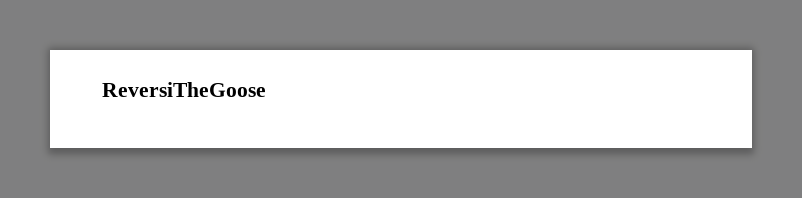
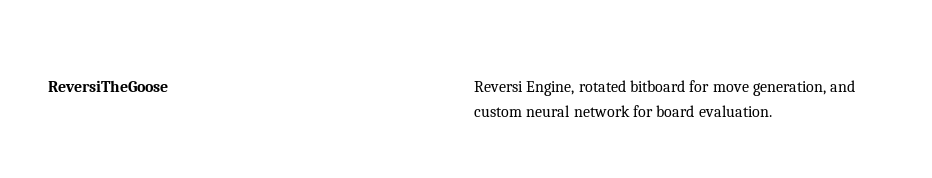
(266, 89) none -> [474,80,856,96] [474,105,772,117] // Reversi Engine, rotated bitboard for move generation, and custom neural network for board evaluation.

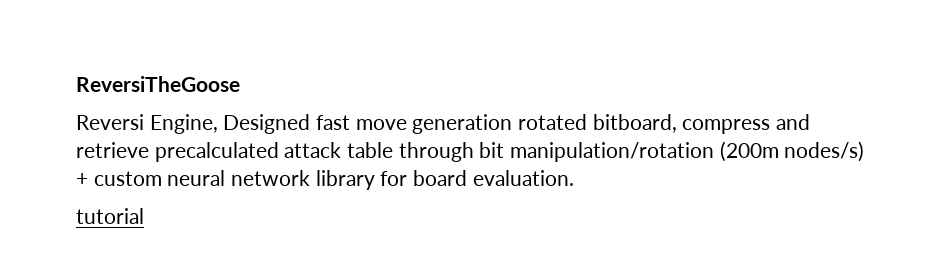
[578,80,856,96] rotated bitboard for move generation, and -> [223,114,811,134] [76,141,865,162] [76,173,88,186] Designed fast move generation rotated bitboard, compress and retrieve precalculated attack table through bit manipulation/rotation (200m nodes/s) +
(630, 111) none -> [315,170,375,190] library
(772, 111) none -> [76,208,144,224] // tutorial

